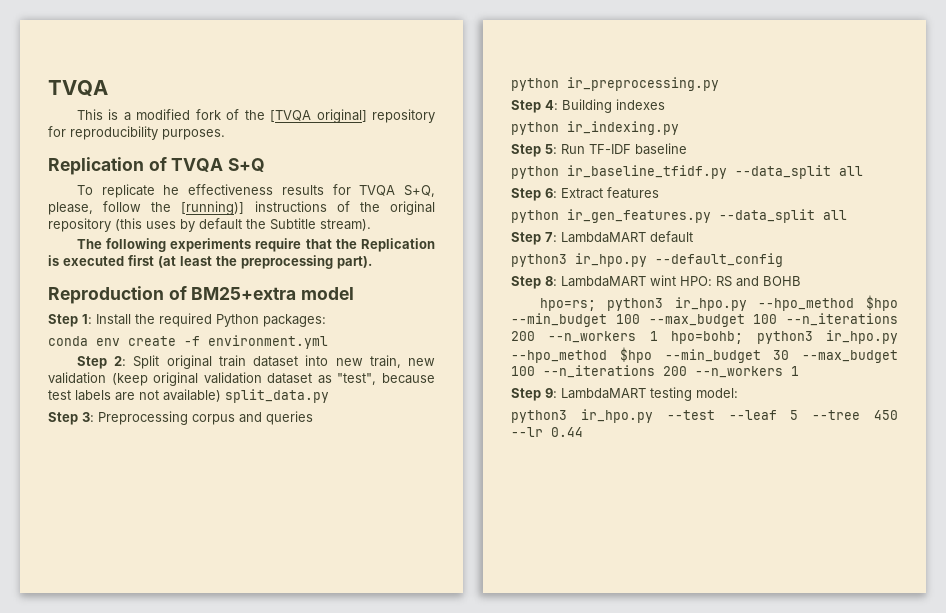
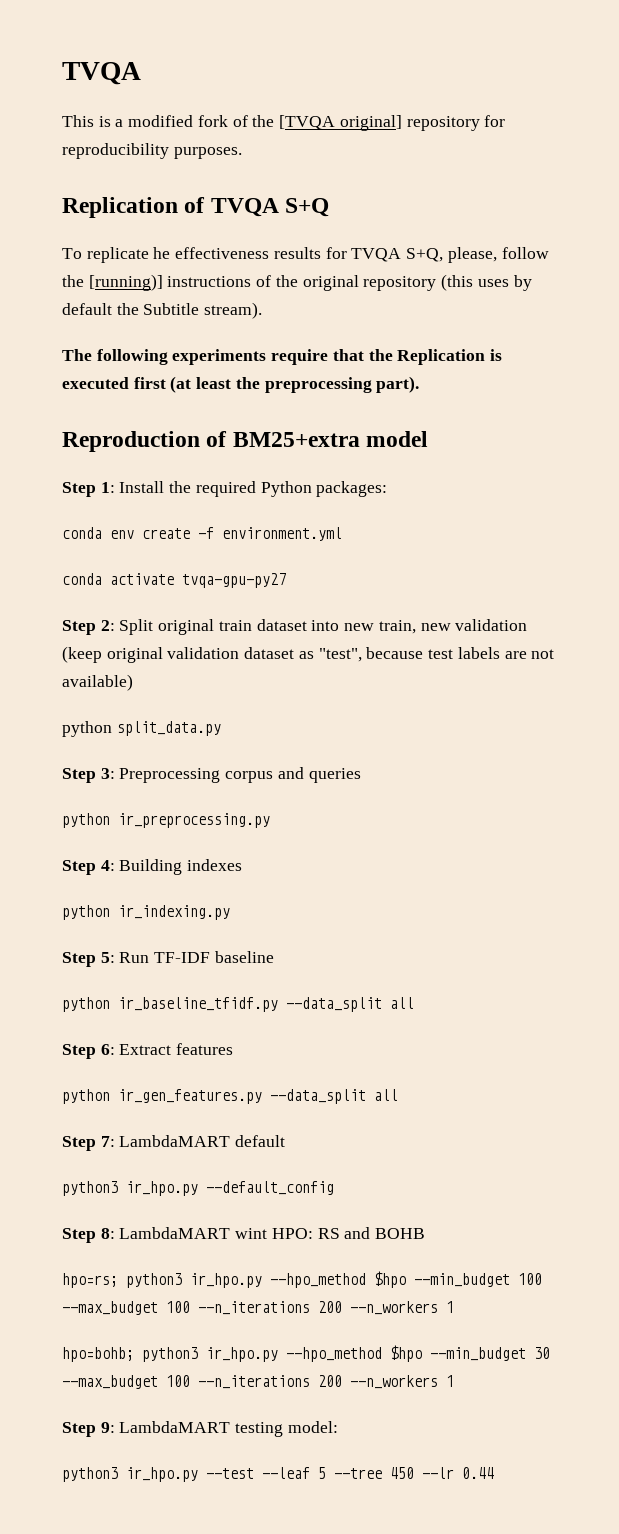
(328, 342) none -> [62,573,286,588] // conda activate tvqa-gpu-py27
(221, 395) none -> [62,721,112,737] // python
(658, 336) none -> (454, 1307) //

